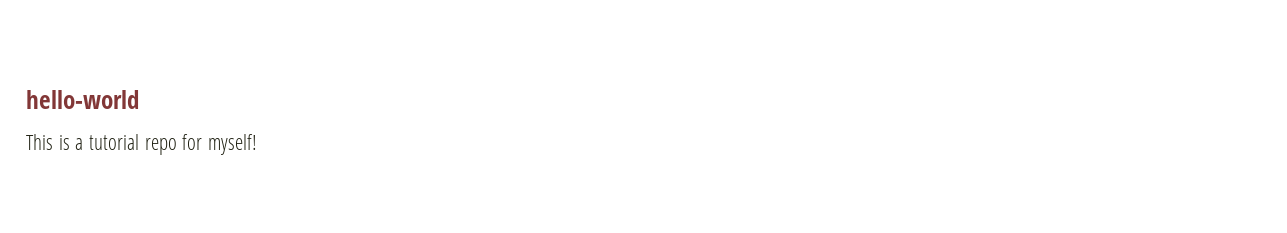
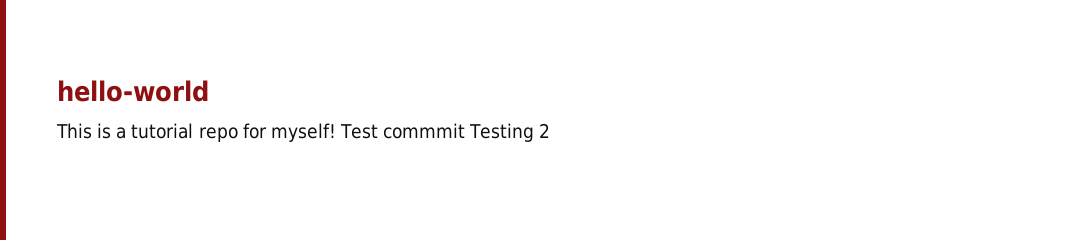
(258, 144) none -> [339,123,551,142] Test commmit Testing 2

